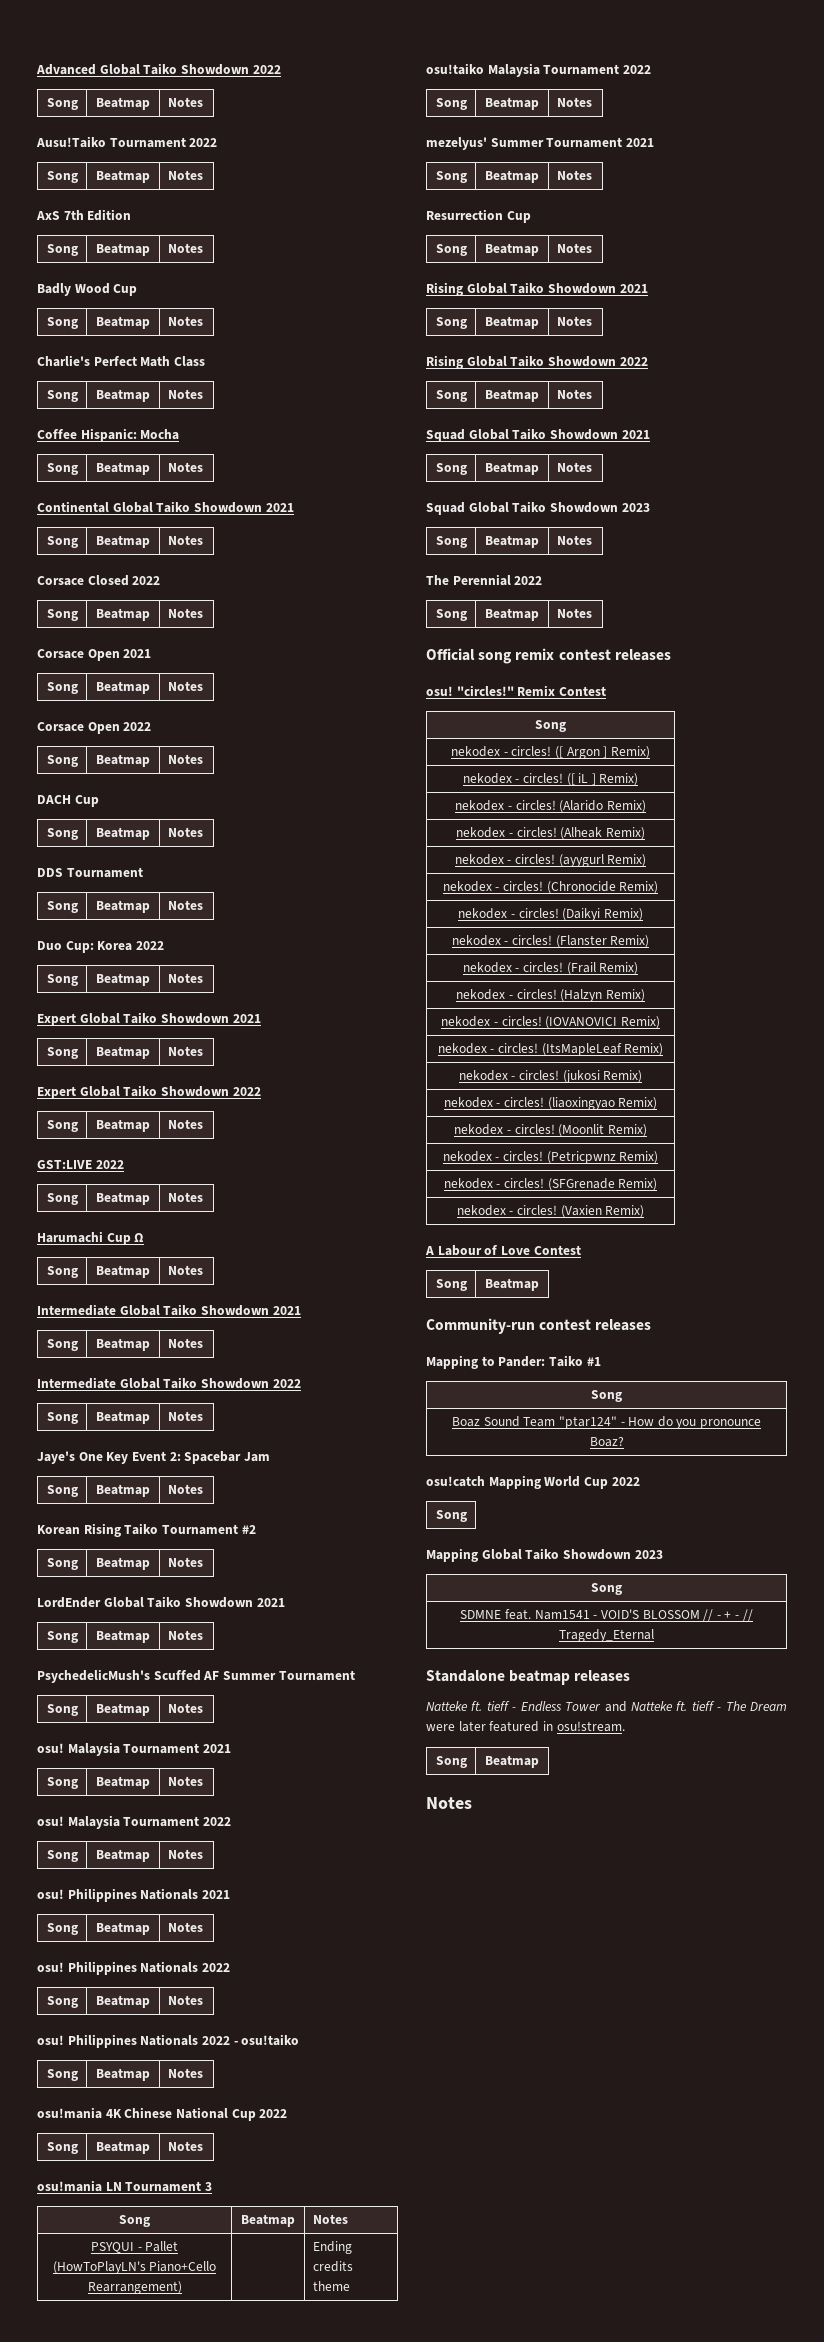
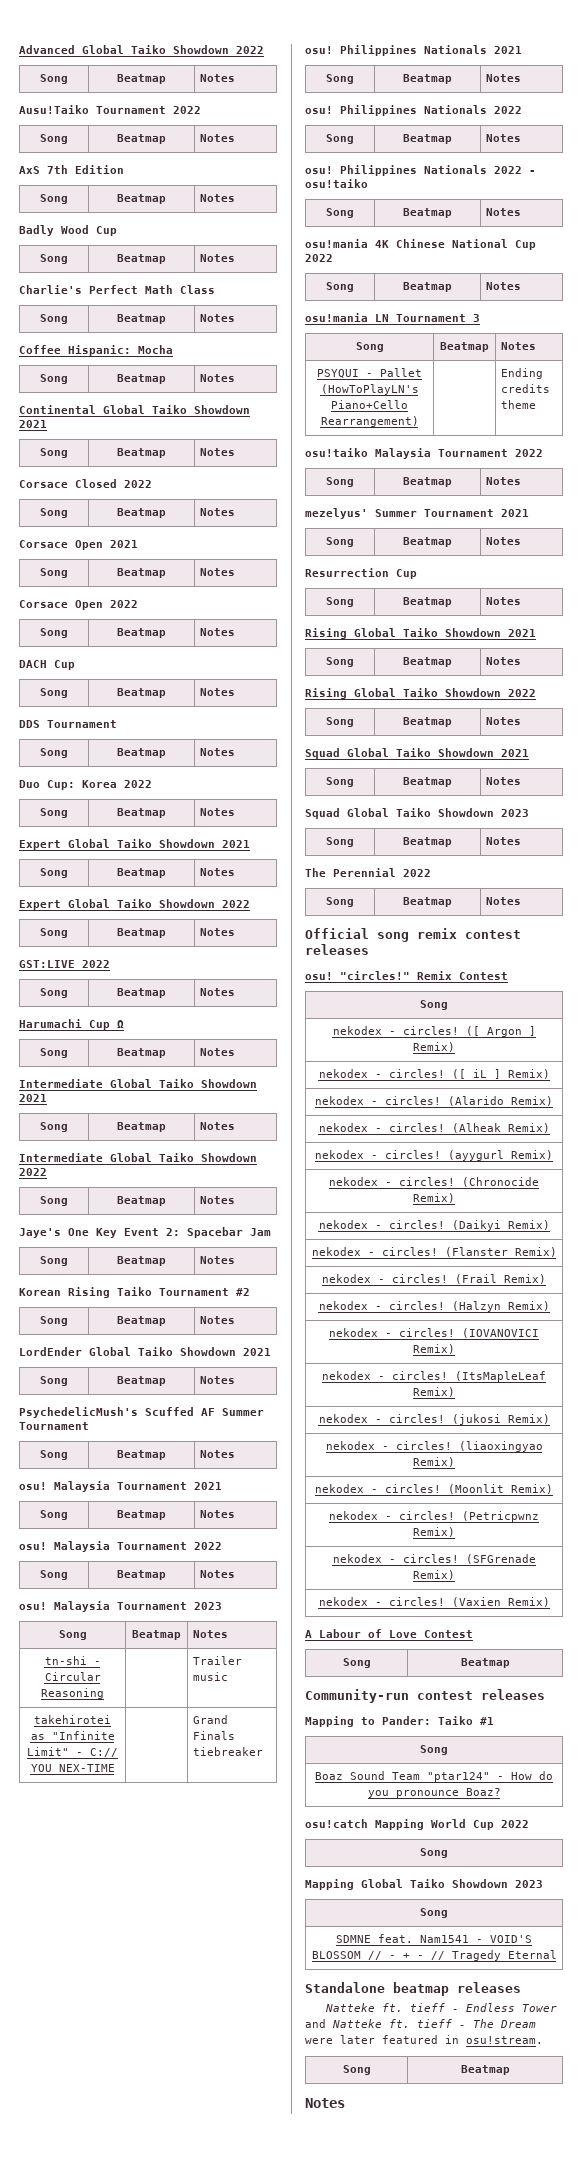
(203, 1854) none -> [19,1601,222,1612] [58,1630,87,1640] [132,1630,181,1640] [192,1630,228,1638] [44,1656,101,1665] [44,1672,101,1681] [41,1688,104,1699] [192,1656,242,1665] [192,1672,228,1681] [34,1715,111,1724] [30,1731,115,1740] [27,1747,118,1757] [30,1764,115,1772] [192,1715,228,1724] [192,1731,235,1740] [192,1747,263,1756] // osu! Malaysia Tournament 2023 // Song | Beatmap | Notes // tn-shi - Circular Reasoning | | Trailer music // takehirotei as "Infinite Limit" - C:// YOU NEX-TIME | | Grand Finals tiebreaker

